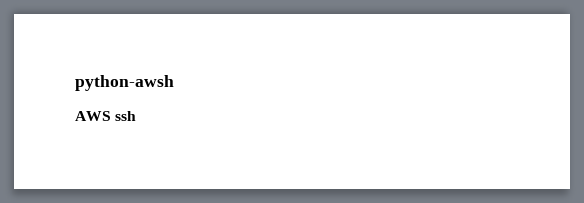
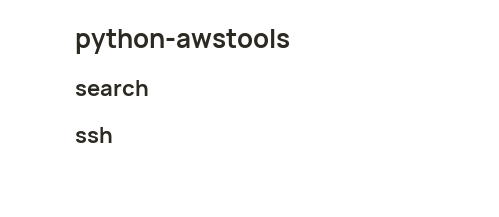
[75,75,174,91] [75,111,111,121] python-awsh // AWS -> [75,29,290,54] [75,80,149,96] python-awstools // search //

